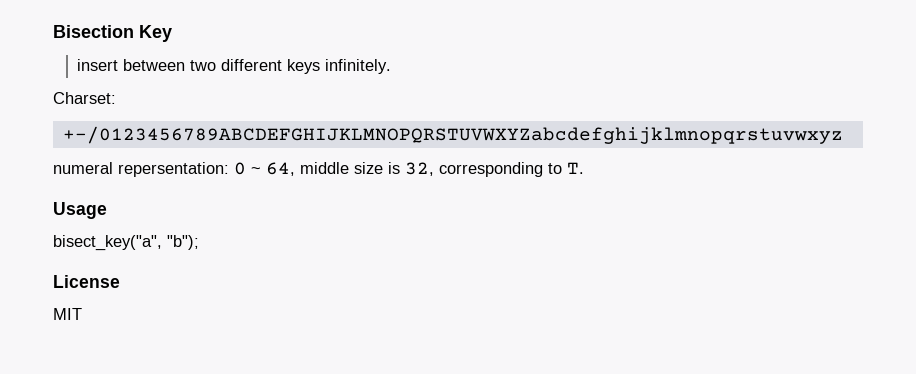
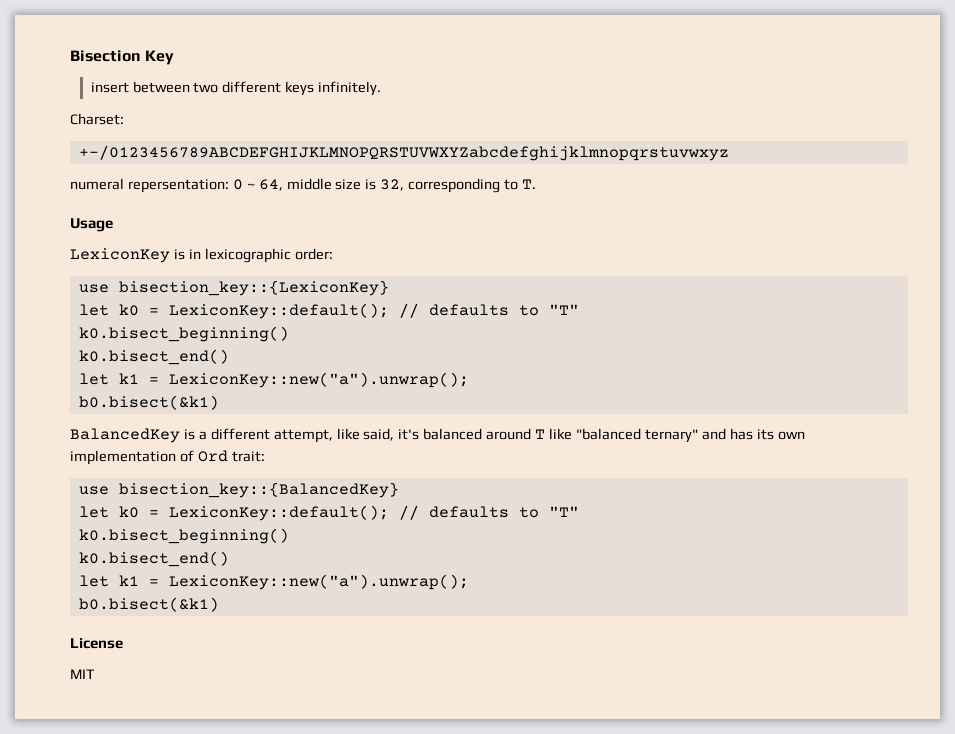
[53,235,199,251] bisect_key("a", "b"); -> [70,248,333,263] [78,280,389,296] [78,303,579,319] [78,326,289,342] [78,349,229,365] [78,372,469,388] [78,395,219,410] [70,428,805,443] [70,450,265,465] [78,482,399,498] [78,505,579,521] [78,528,289,544] [78,551,229,567] [78,574,469,590] [78,597,219,612] LexiconKey is in lexicographic order: // use bisection_key::{LexiconKey} // let k0 = LexiconKey::default(); // defaults to "T" // k0.bisect_beginning() // k0.bisect_end() // let k1 = LexiconKey::new("a").unwrap(); // b0.bisect(&k1) // BalancedKey is a different attempt, like said, it's balanced around T like "balanced ternary" and has its own implementation of Ord trait: // use bisection_key::{BalancedKey} // let k0 = LexiconKey::default(); // defaults to "T" // k0.bisect_beginning() // k0.bisect_end() // let k1 = LexiconKey::new("a").unwrap(); // b0.bisect(&k1)

